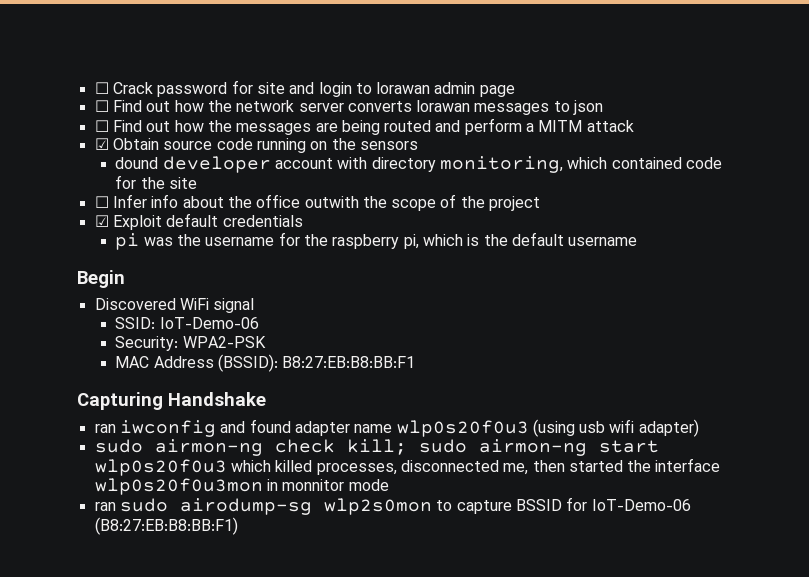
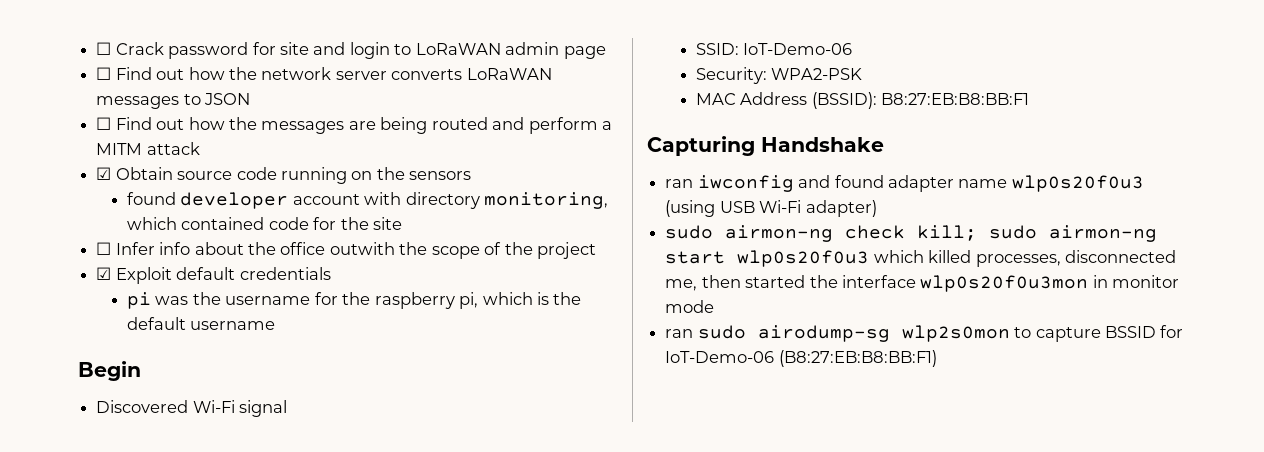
[376,82,431,94] lorawan -> [415,43,501,55] LoRaWAN
[416,100,471,112] lorawan -> [466,68,552,80] LoRaWAN
[573,100,604,115] json -> [204,93,251,105] JSON
[115,157,159,169] dound -> [126,192,176,205] found
[179,298,209,310] WiFi -> [192,400,235,413] Wi-Fi
[579,419,635,433] usb wifi -> [719,200,802,213] USB Wi-Fi
[282,479,345,491] monnitor -> [1112,275,1180,288] monitor

